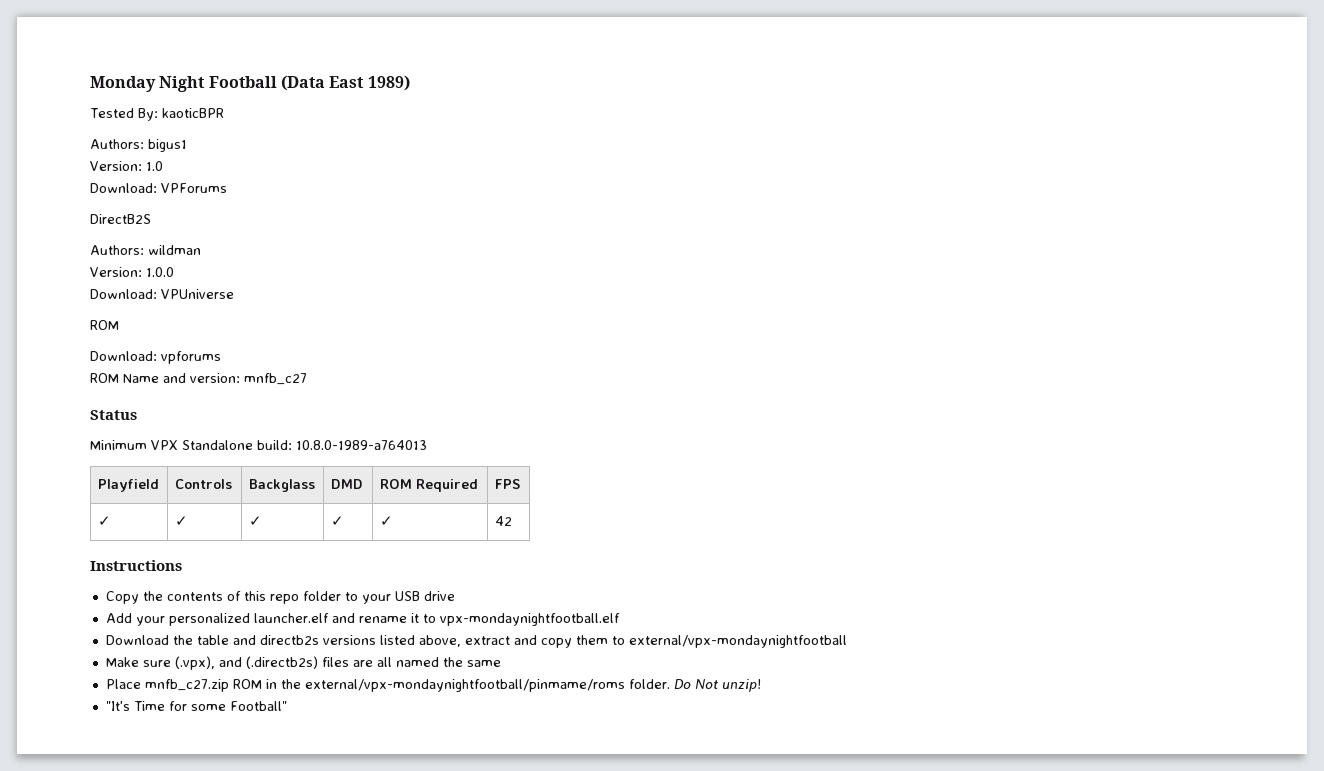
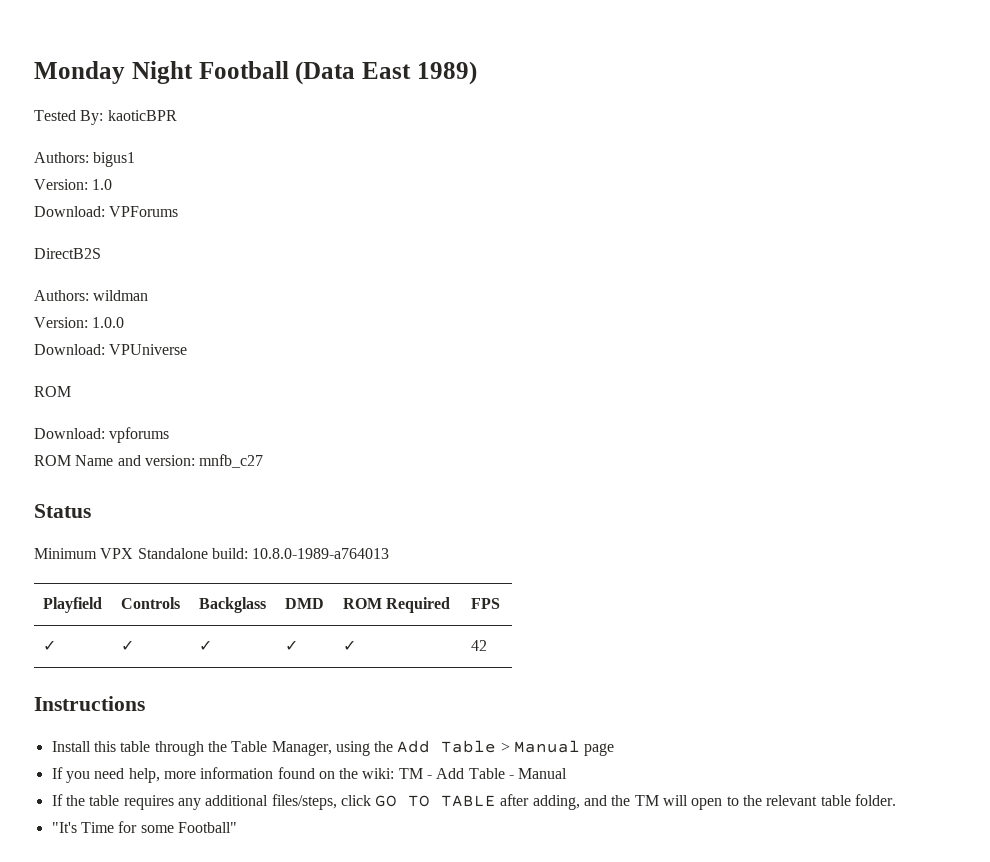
[105,591,455,604] [105,613,620,626] [105,635,847,648] [105,656,501,670] [105,679,761,692] Copy the contents of this repo folder to your USB drive // Add your personalized launcher.elf and rename it to vpx-mondaynightfootball.elf // Download the table and directb2s versions listed above, extract and copy them to external/vpx-mondaynightfootball // Make sure (.vpx), and (.directb2s) files are all named the same // Place mnfb_c27.zip ROM in the external/vpx-mondaynightfootball/pinmame/roms folder. Do Not unzip! -> [51,740,615,756] [51,767,568,783] [51,794,897,810] Install this table through the Table Manager, using the Add Table > Manual page // If you need help, more information found on the wiki: TM - Add Table - Manual // If the table requires any additional files/steps, click GO TO TABLE after adding, and the TM will open to the relevant table folder.

